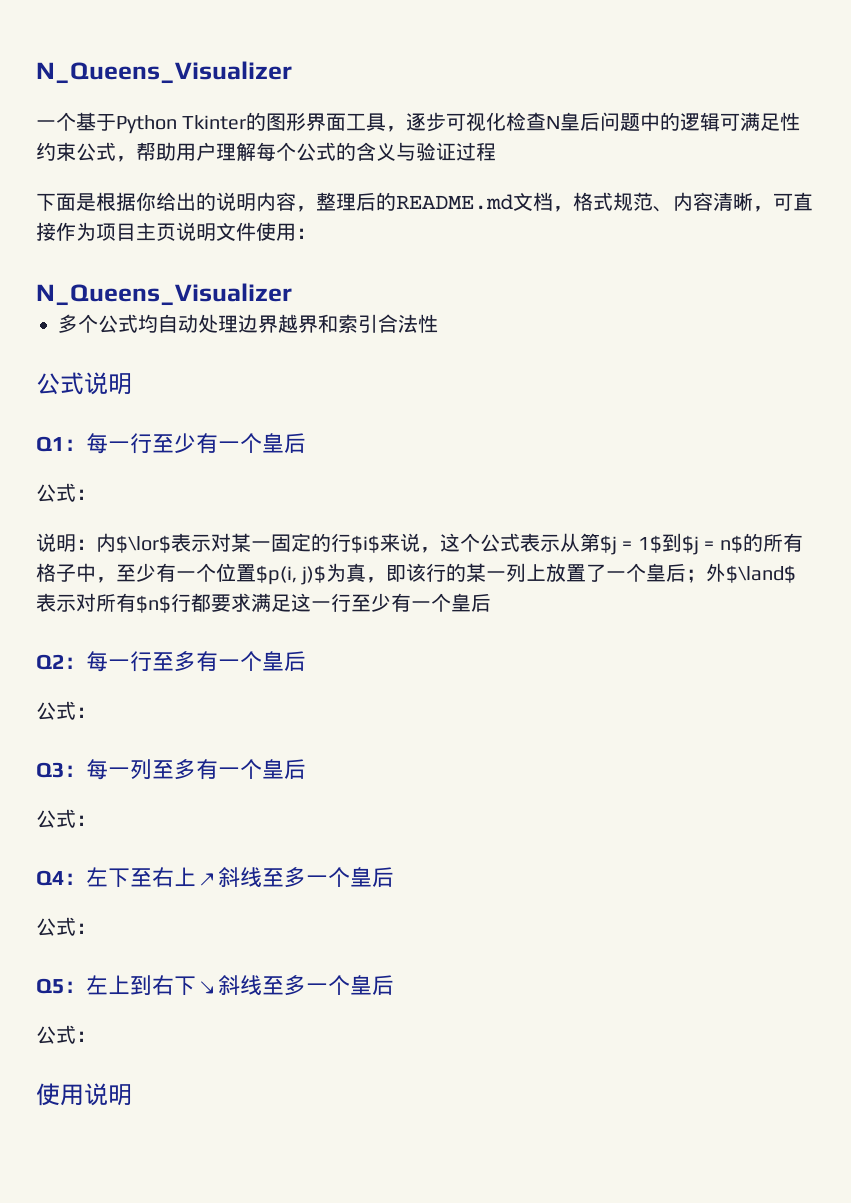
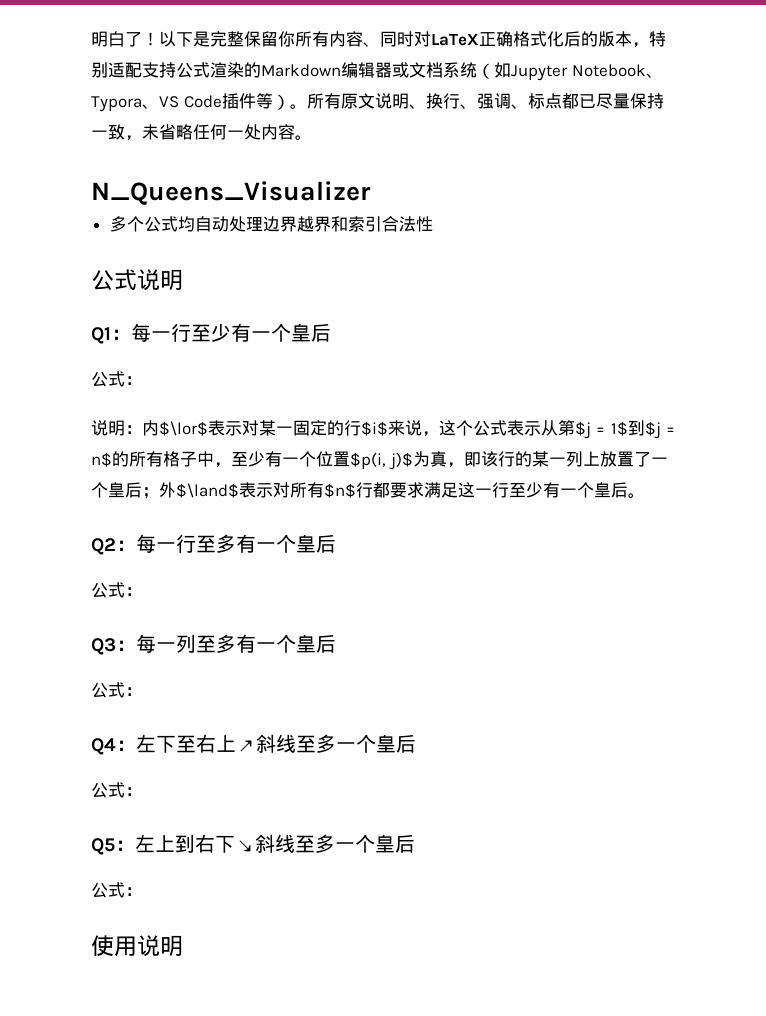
[36,61,292,84] [36,112,801,134] [36,142,496,162] [36,192,813,212] [36,222,316,241] N_Queens_Visualizer // 一个基于Python Tkinter的图形界面工具，逐步可视化检查N皇后问题中的逻辑可满足性约束公式，帮助用户理解每个公式的含义与验证过程 // 下面是根据你给出的说明内容，整理后的README.md文档，格式规范、内容清晰，可直接作为项目主页说明文件使用： -> [91,31,666,48] [91,62,663,81] [91,93,664,112] [91,124,312,141] 明白了！以下是完整保留你所有内容、同时对LaTeX正确格式化后的版本，特别适配支持公式渲染的Markdown编辑器或文档系统（如Jupyter Notebook、Typora、VS Code插件等）。所有原文说明、换行、强调、标点都已尽量保持一致，未省略任何一处内容。
(491, 602) none -> [628,493,645,498] 。

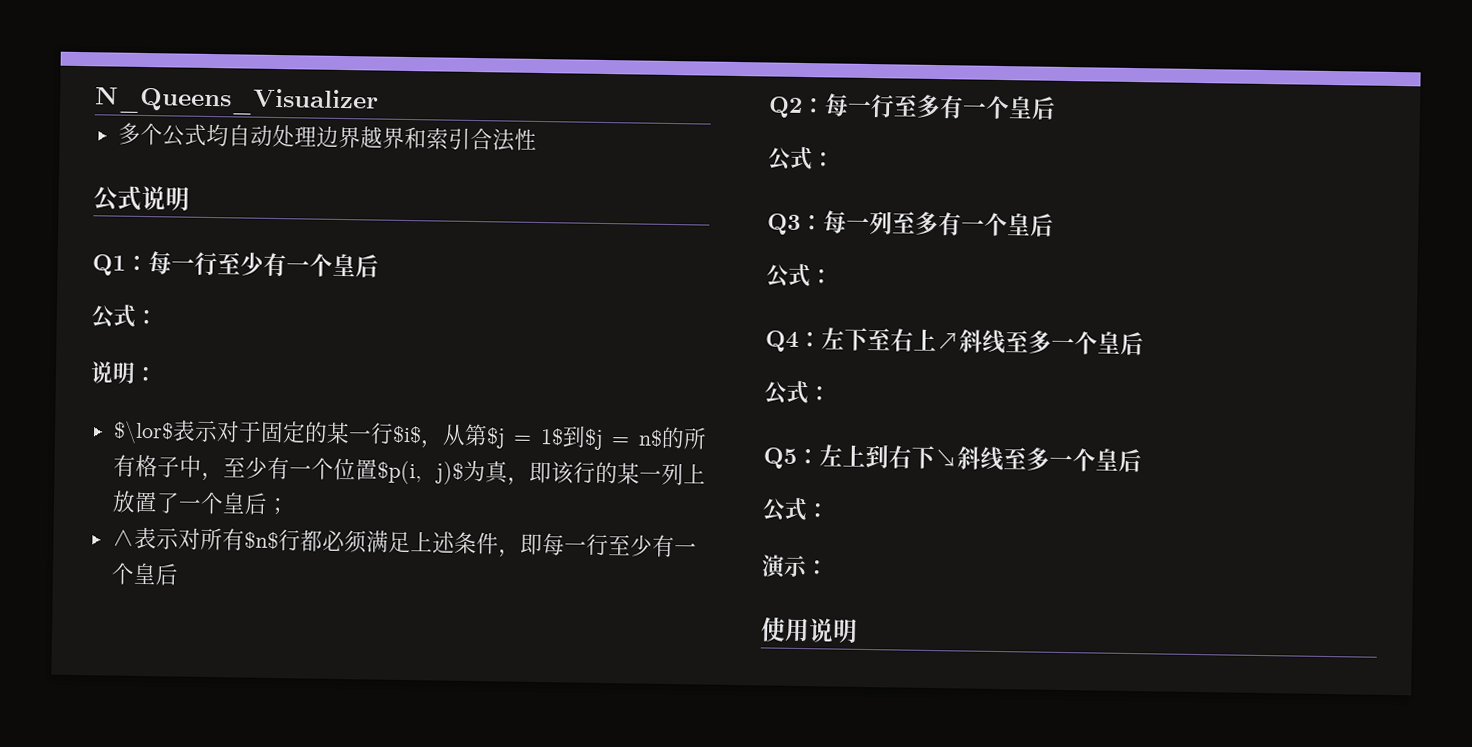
[91,31,666,48] [91,62,663,81] [91,93,664,112] [91,124,312,141] 明白了！以下是完整保留你所有内容、同时对LaTeX正确格式化后的版本，特别适配支持公式渲染的Markdown编辑器或文档系统（如Jupyter Notebook、Typora、VS Code插件等）。所有原文说明、换行、强调、标点都已尽量保持一致，未省略任何一处内容。 // -> (94, 101) none
[142,420,159,436] 内 -> (158, 374) //
[259,420,541,437] 某一固定的行$i$来说，这个公式表示 -> [237,420,443,449] 于固定的某一行$i$，
[159,482,239,498] 外$\land$ -> [111,529,135,547] // ∧
[390,482,645,498] 要求满足这一行至少有一个皇后。 -> [321,529,697,558] [110,562,179,586] 必须满足上述条件，即每一行至少有一个皇后
(142, 891) none -> [761,554,829,579] // 演示：

